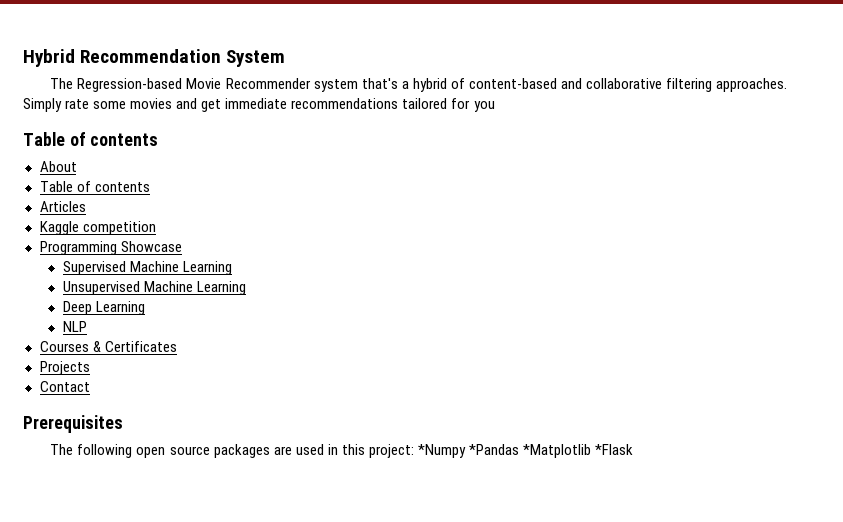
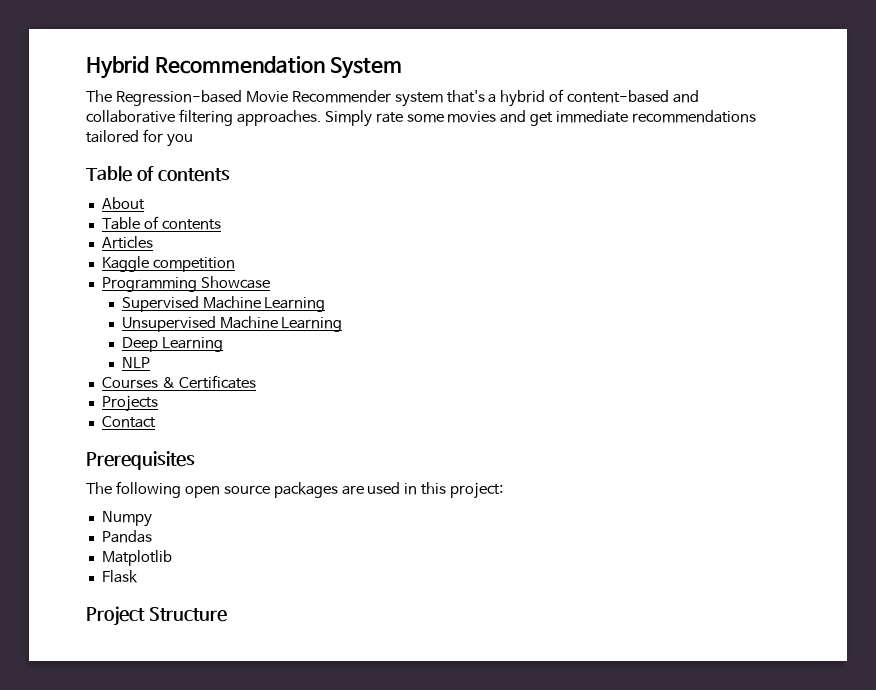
[417,444,634,458] *Numpy *Pandas *Matplotlib *Flask -> [101,511,152,527] [101,530,152,543] [101,550,172,566] [101,570,138,583] [86,606,227,626] // Numpy // Pandas // Matplotlib // Flask // Project Structure

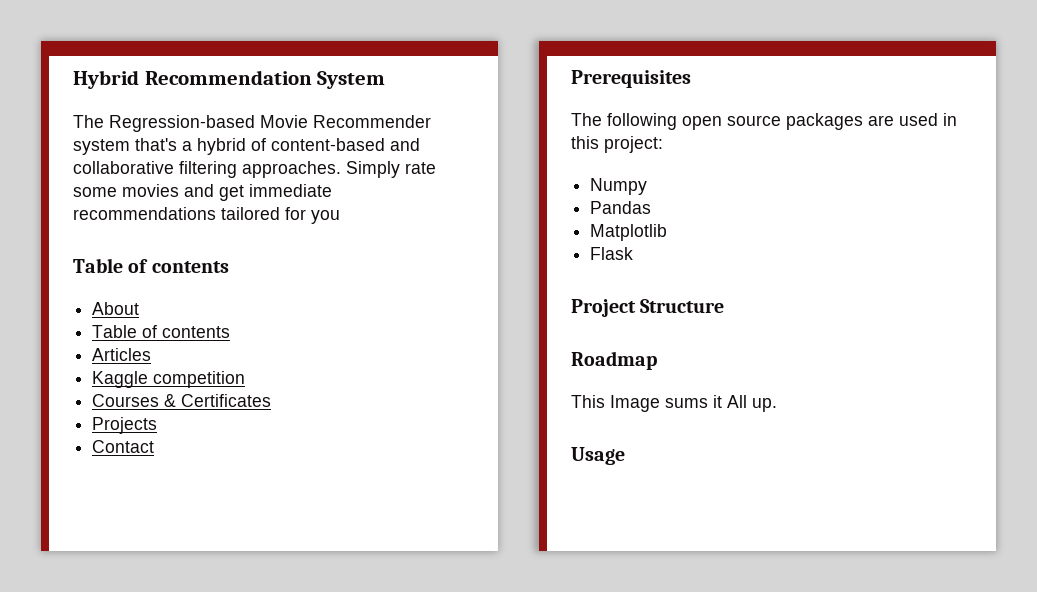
[101,276,270,292] [121,296,326,312] [121,316,343,332] [121,337,223,352] [121,357,150,369] // Programming Showcase // Supervised Machine Learning // Unsupervised Machine Learning // Deep Learning // NLP -> (246, 379) none
(227, 614) none -> [571,351,657,370] [571,395,777,412] [571,447,625,465] // Roadmap // This Image sums it All up. // Usage

